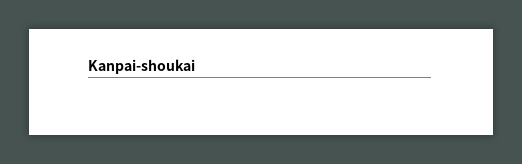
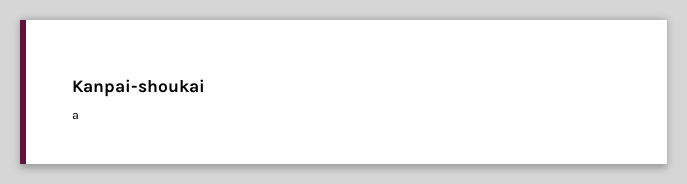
(195, 66) none -> [72,112,79,120] // a

